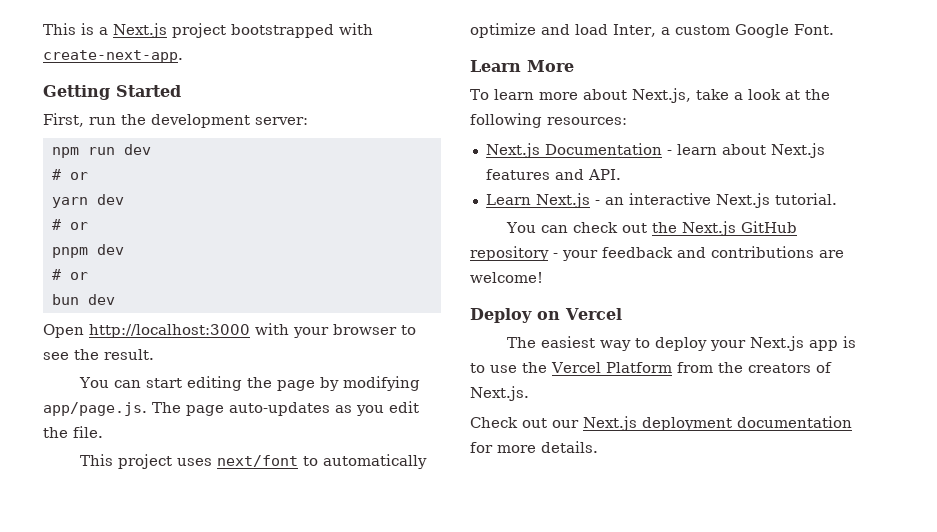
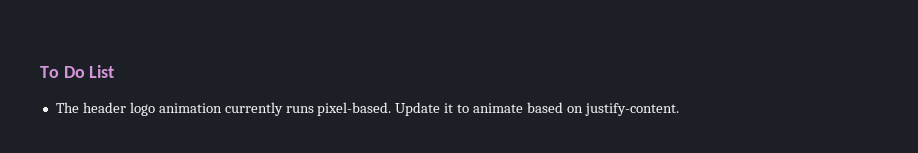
[43,23,373,38] [43,50,183,63] [43,85,181,100] [43,113,308,128] [51,144,151,158] [51,169,88,180] [51,194,124,208] [51,219,88,230] [51,244,124,258] [51,269,88,280] [51,294,115,305] [43,323,416,338] [43,349,154,360] [78,376,420,391] [43,401,419,416] [43,426,103,438] [79,454,427,469] [470,23,834,38] [470,60,574,72] [470,88,830,103] [470,113,627,128] [485,143,825,158] [485,169,621,180] [485,193,837,208] [505,221,797,236] [470,246,844,261] [470,272,543,283] [470,308,622,323] [506,336,856,351] [470,362,832,373] [470,386,529,401] [470,416,852,431] [470,441,598,453] This is a Next.js project bootstrapped with create-next-app. // Getting Started // First, run the development server: // npm run dev // # or // yarn dev // # or // pnpm dev // # or // bun dev // Open http://localhost:3000 with your browser to see the result. // You can start editing the page by modifying app/page.js. The page auto-updates as you edit the file. // This project uses next/font to automatically optimize and load Inter, a custom Google Font. // Learn More // To learn more about Next.js, take a look at the following resources: // Next.js Documentation - learn about Next.js features and API. // Learn Next.js - an interactive Next.js tutorial. // You can check out the Next.js GitHub repository - your feedback and contributions are welcome! // Deploy on Vercel // The easiest way to deploy your Next.js app is to use the Vercel Platform from the creators of Next.js. // Check out our Next.js deployment documentation for more details. -> [40,65,115,78] [55,102,679,116] To Do List // The header logo animation currently runs pixel-based. Update it to animate based on justify-content.

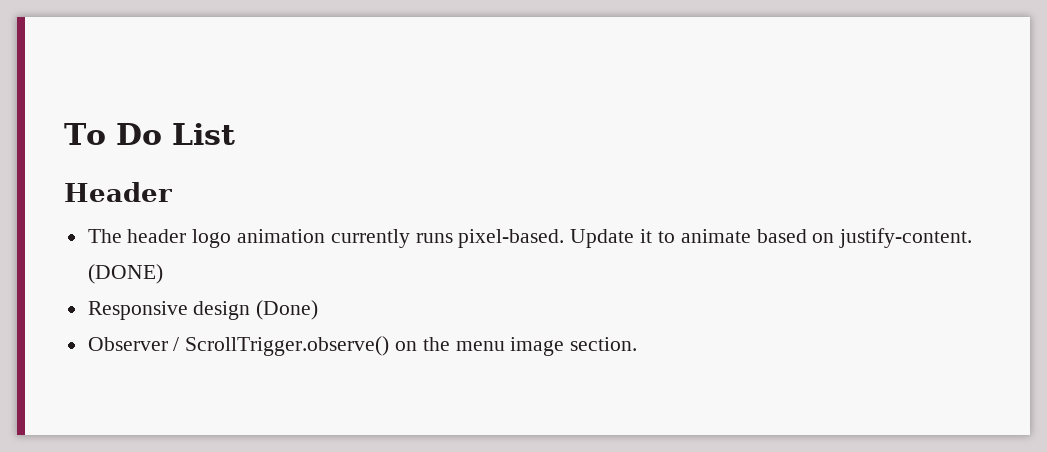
(115, 71) none -> [64,182,172,202] // Header
(679, 109) none -> [87,264,163,284] [87,300,319,320] [87,336,638,356] (DONE) // Responsive design (Done) // Observer / ScrollTrigger.observe() on the menu image section.

